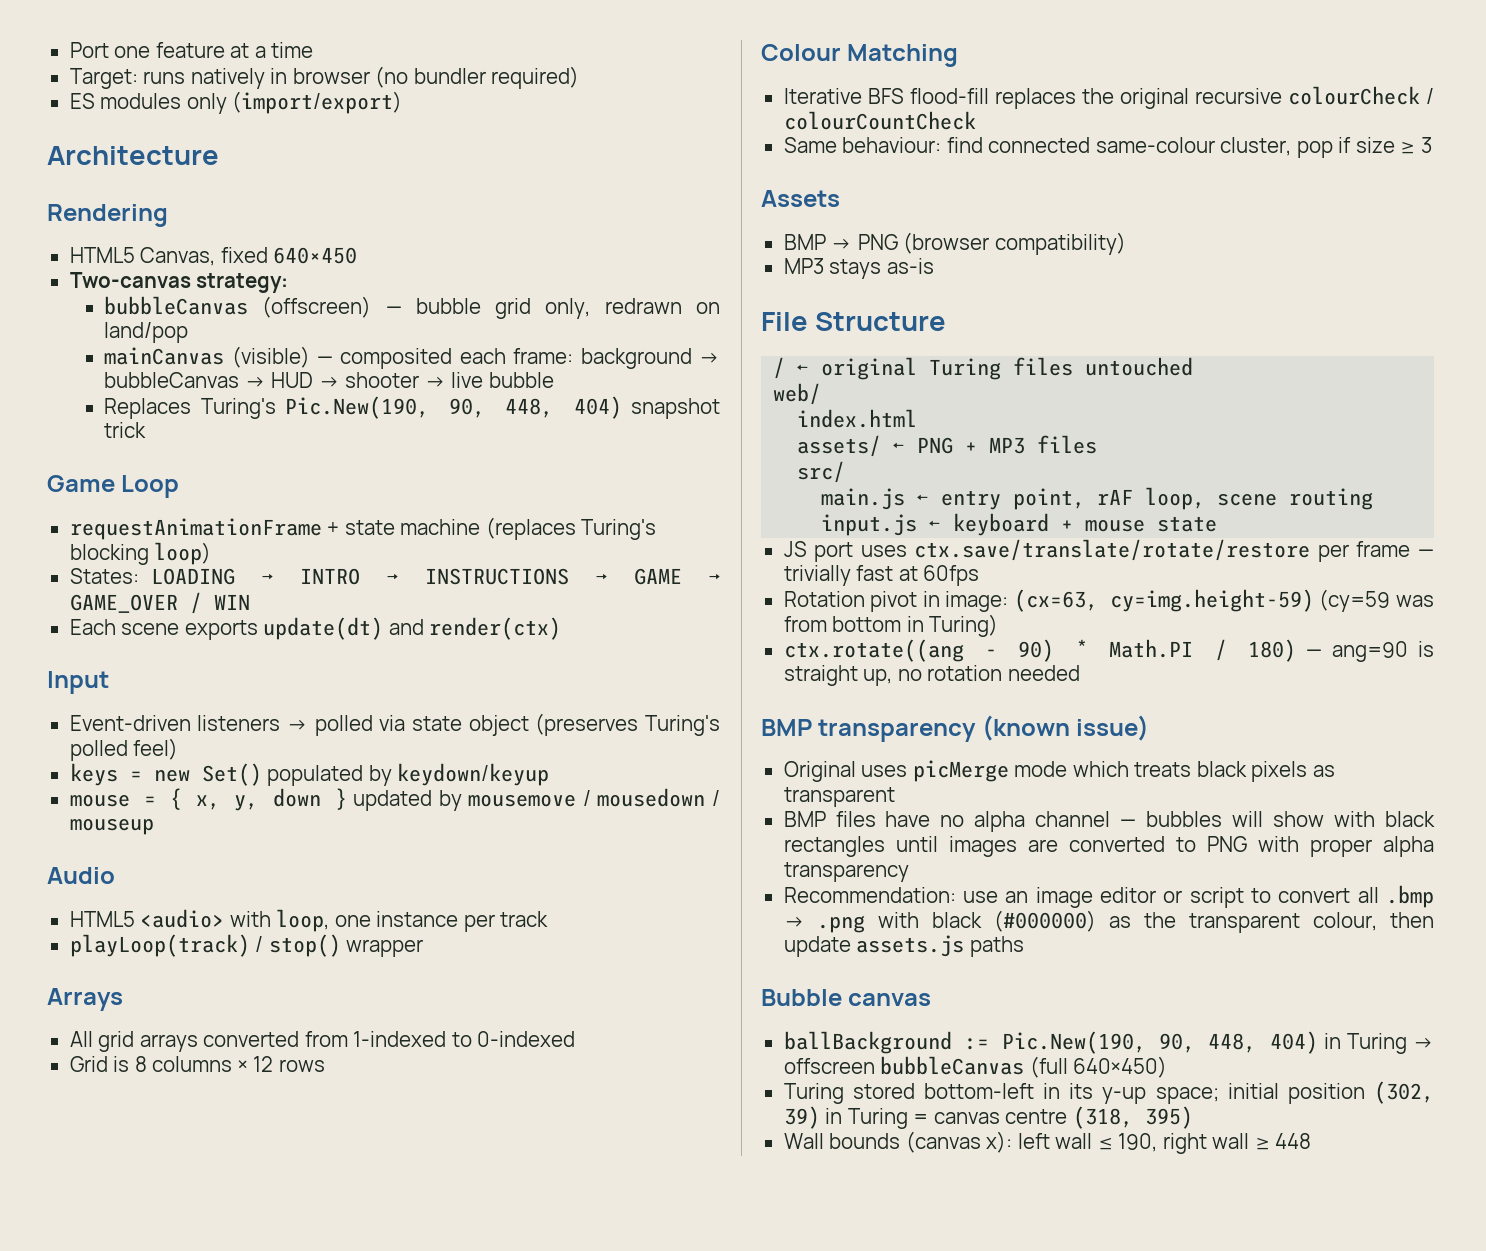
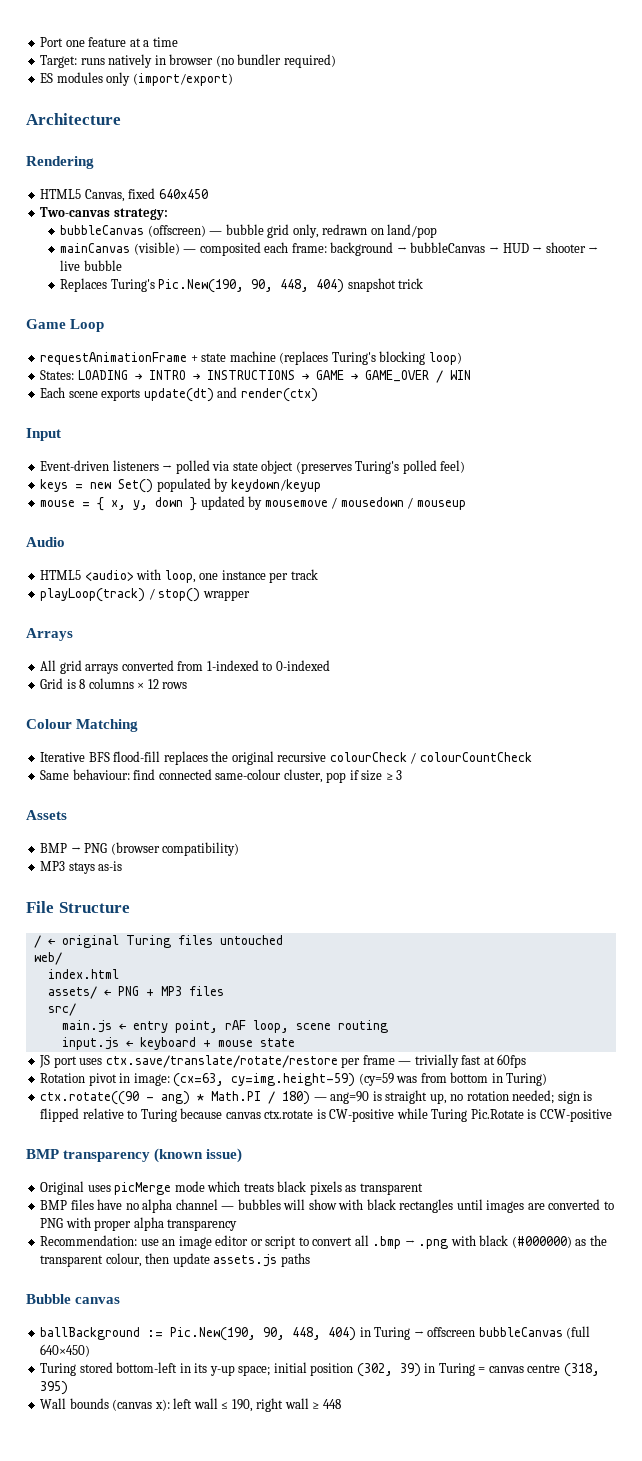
[783,639,1055,662] ctx.rotate((ang - 90) -> [40,1091,191,1105] ctx.rotate((90 - ang)
[1007,665,1080,681] needed -> [512,1090,593,1104] [40,1108,612,1122] needed; sign is flipped relative to Turing because canvas ctx.rotate is CW-positive while Turing Pic.Rotate is CCW-positive

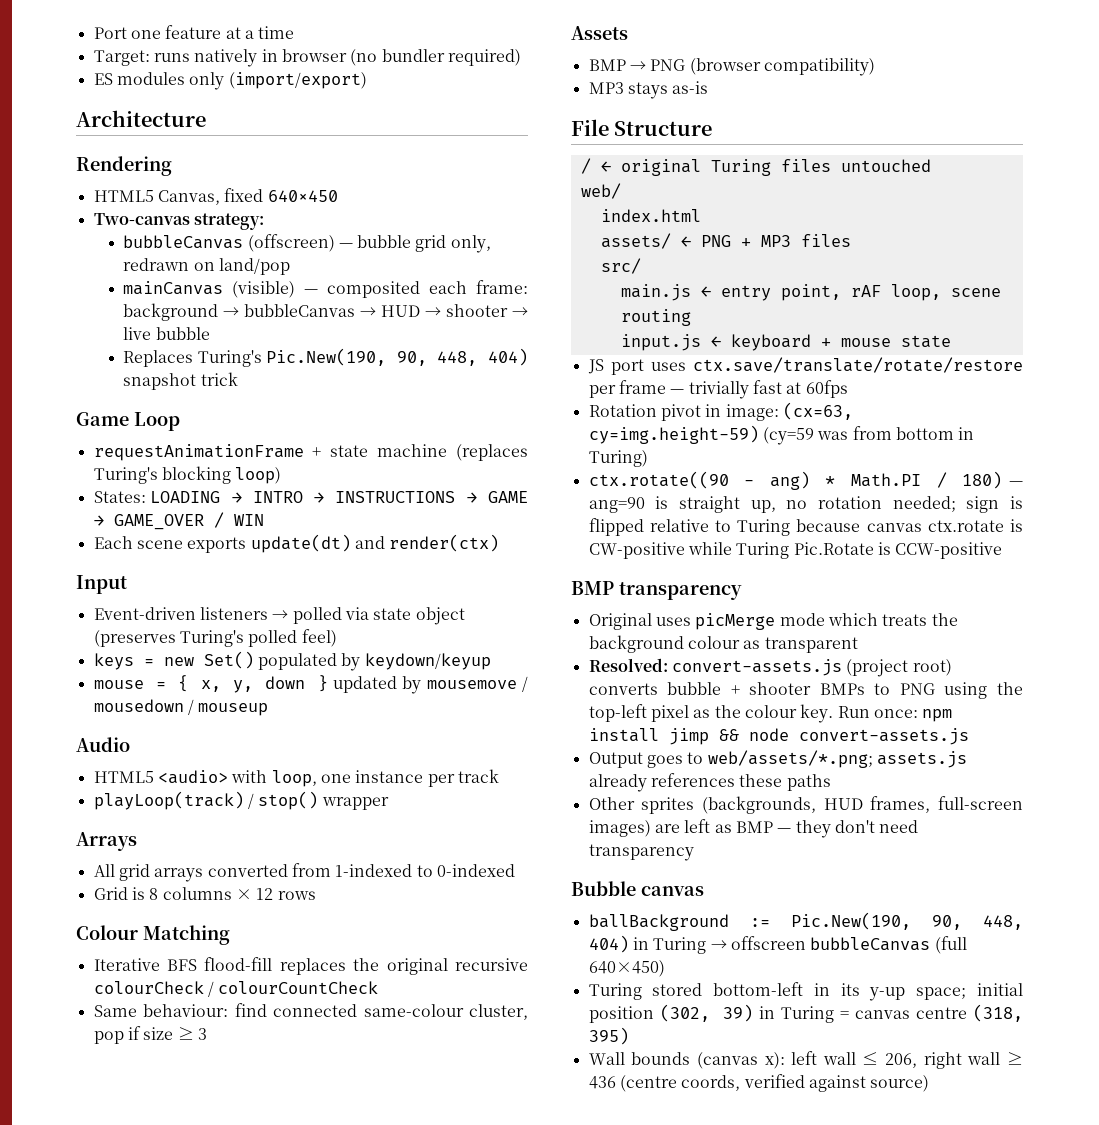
[154,1148,243,1163] (known issue) -> (742, 591) none
[277,1181,342,1195] black pixels -> [931,613,958,626] [588,635,740,653] the background colour
[40,1199,614,1213] [40,1217,238,1231] [40,1235,607,1249] [40,1253,310,1267] BMP files have no alpha channel — bubbles will show with black rectangles until images are converted to PNG with proper alpha transparency // Recommendation: use an image editor or script to convert all .bmp → .png with black (#000000) as the transparent colour, then update assets.js paths -> [588,658,952,677] [588,682,1023,699] [588,704,953,723] [588,728,969,745] [588,750,967,768] [588,773,831,792] [588,796,1023,814] [588,819,919,838] [588,844,694,861] Resolved: convert-assets.js (project root) converts bubble + shooter BMPs to PNG using the top-left pixel as the colour key. Run once: npm install jimp && node convert-assets.js // Output goes to web/assets/*.png; assets.js already references these paths // Other sprites (backgrounds, HUD frames, full-screen images) are left as BMP — they don't need transparency
[231,1399,253,1412] 190, -> [885,1053,918,1068] 206,
[322,1399,341,1409] 448 -> [588,1074,930,1092] 436 (centre coords, verified against source)

